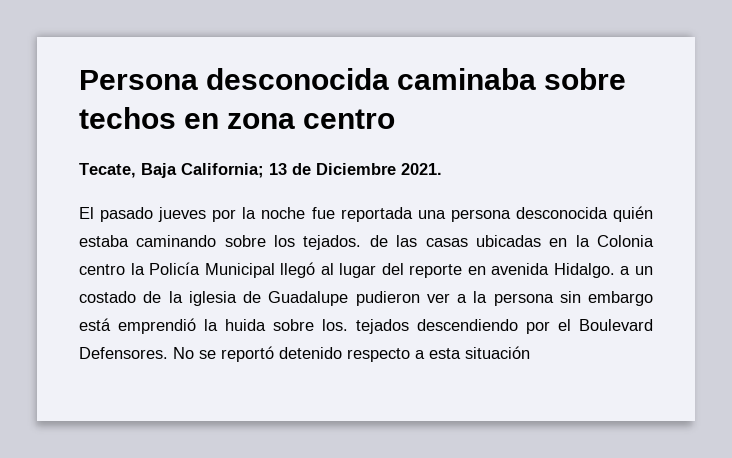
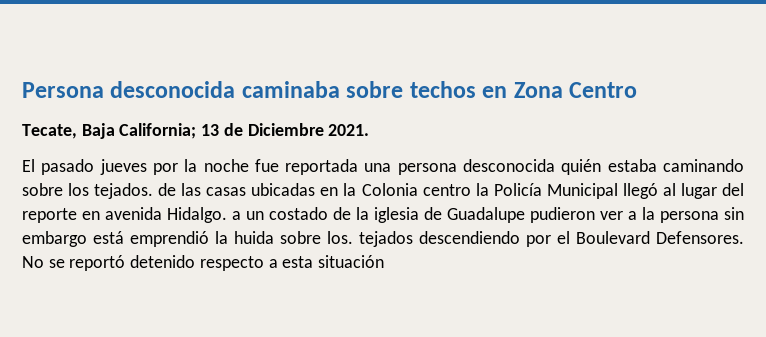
[227,109,396,129] zona centro -> [513,82,638,98] Zona Centro

